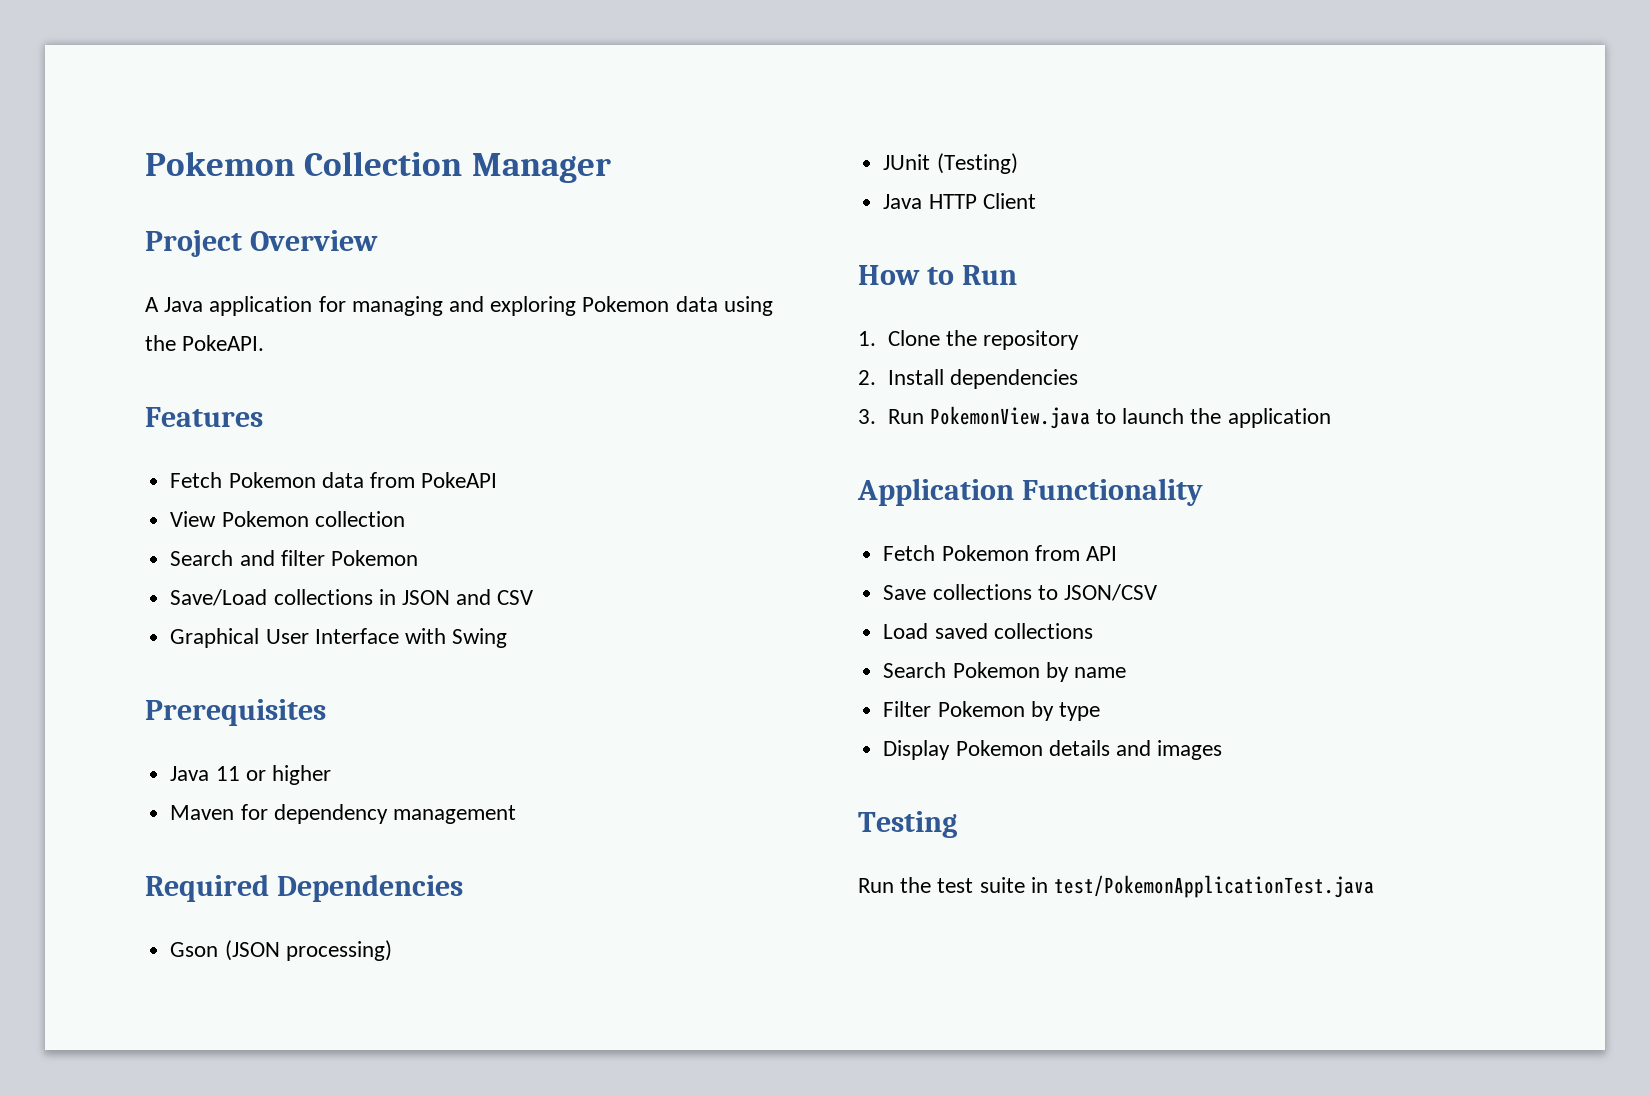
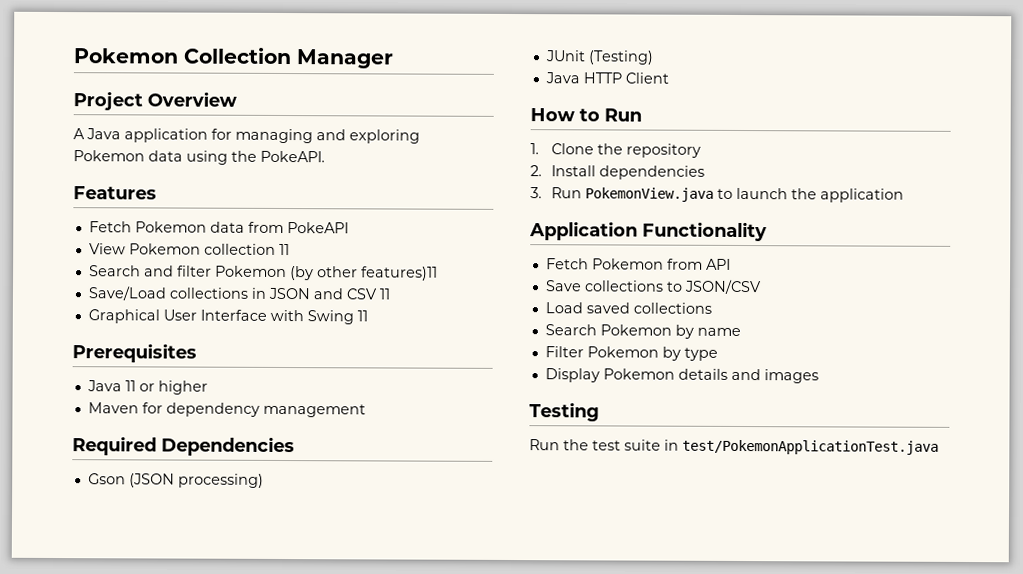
(405, 519) none -> [278,243,290,256] 11
(418, 558) none -> [289,266,438,281] (by other features)11
(534, 597) none -> [378,288,390,300] 11
(508, 638) none -> [356,310,368,322] 11

